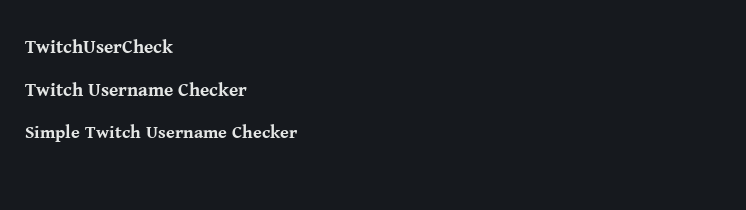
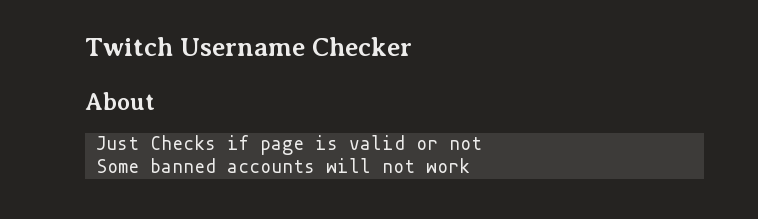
[25,39,173,53] TwitchUserCheck // -> (85, 46) none
[25,124,298,142] Simple Twitch Username Checker -> [85,92,155,110] [96,135,483,155] [96,158,471,173] About // Just Checks if page is valid or not // Some banned accounts will not work

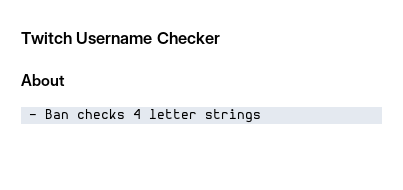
[96,135,483,155] [96,158,471,173] Just Checks if page is valid or not // Some banned accounts will not work -> [29,109,262,123] - Ban checks 4 letter strings

